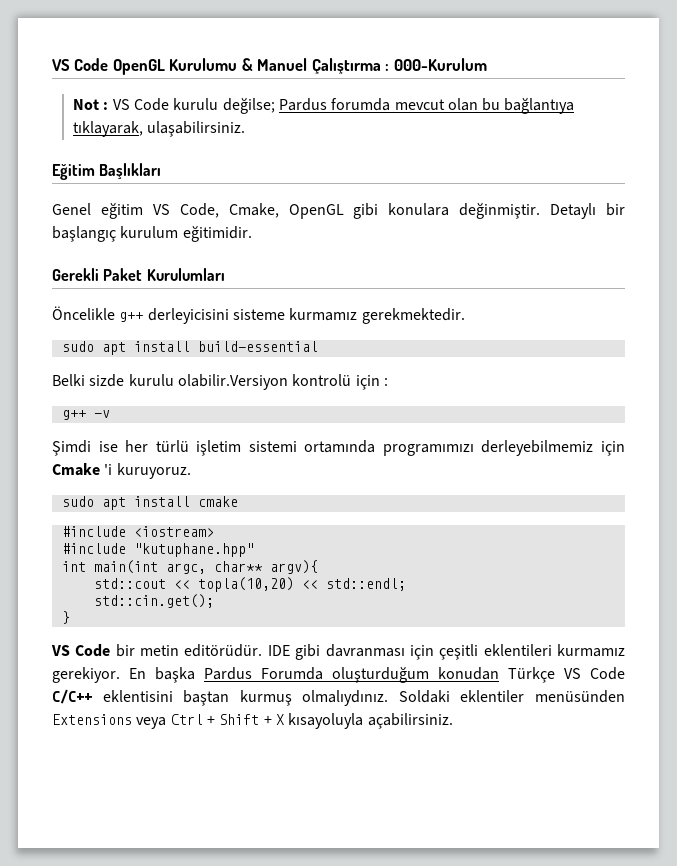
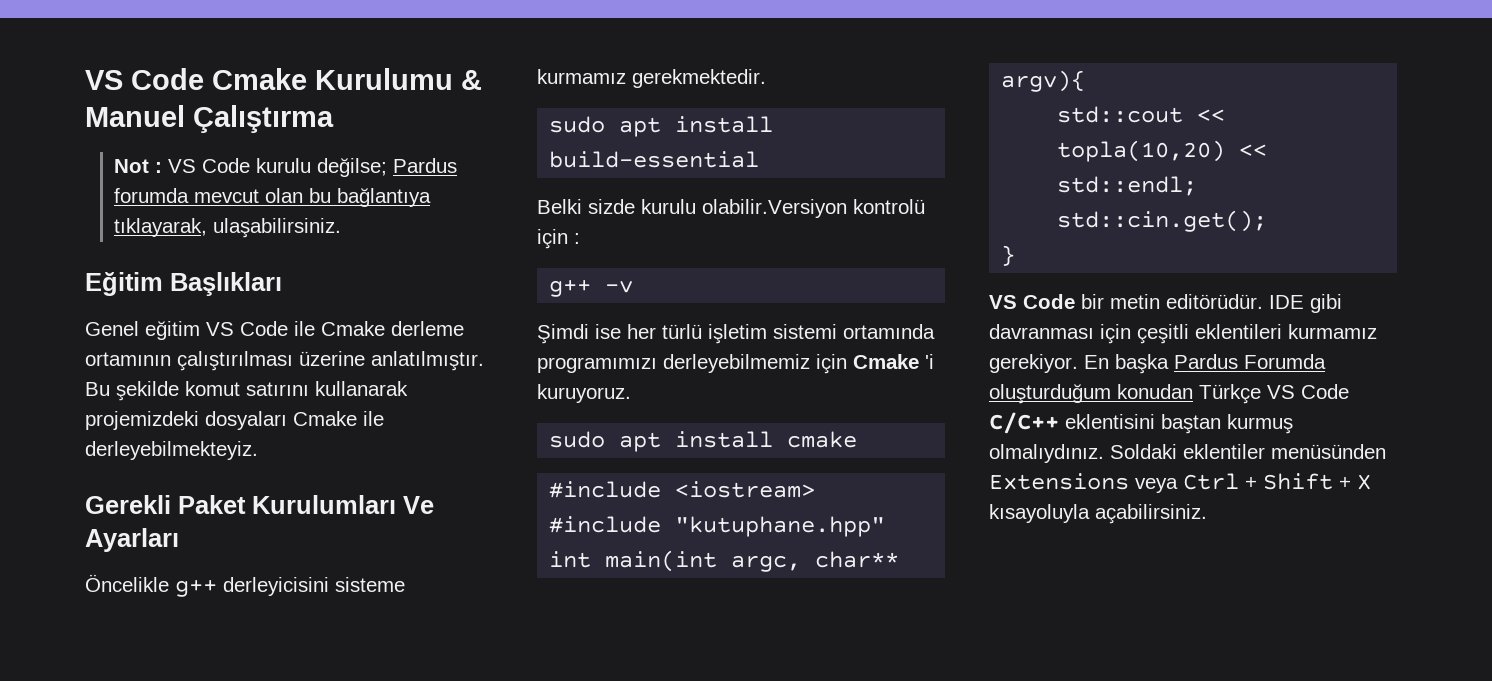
[52,58,165,75] VS Code OpenGL -> [85,68,307,90] VS Code Cmake
[385,58,487,71] : 000-Kurulum -> (334, 119) none
[179,202,625,219] [52,225,252,242] Code, Cmake, OpenGL gibi konulara değinmiştir. Detaylı bir başlangıç kurulum eğitimidir. -> [240,321,464,336] [85,351,484,371] [85,381,408,401] [85,411,384,430] [85,441,258,460] Code ile Cmake derleme ortamının çalıştırılması üzerine anlatılmıştır. Bu şekilde komut satırını kullanarak projemizdeki dosyaları Cmake ile derleyebilmekteyiz.
(225, 274) none -> [403,496,434,514] [85,528,179,552] Ve Ayarları

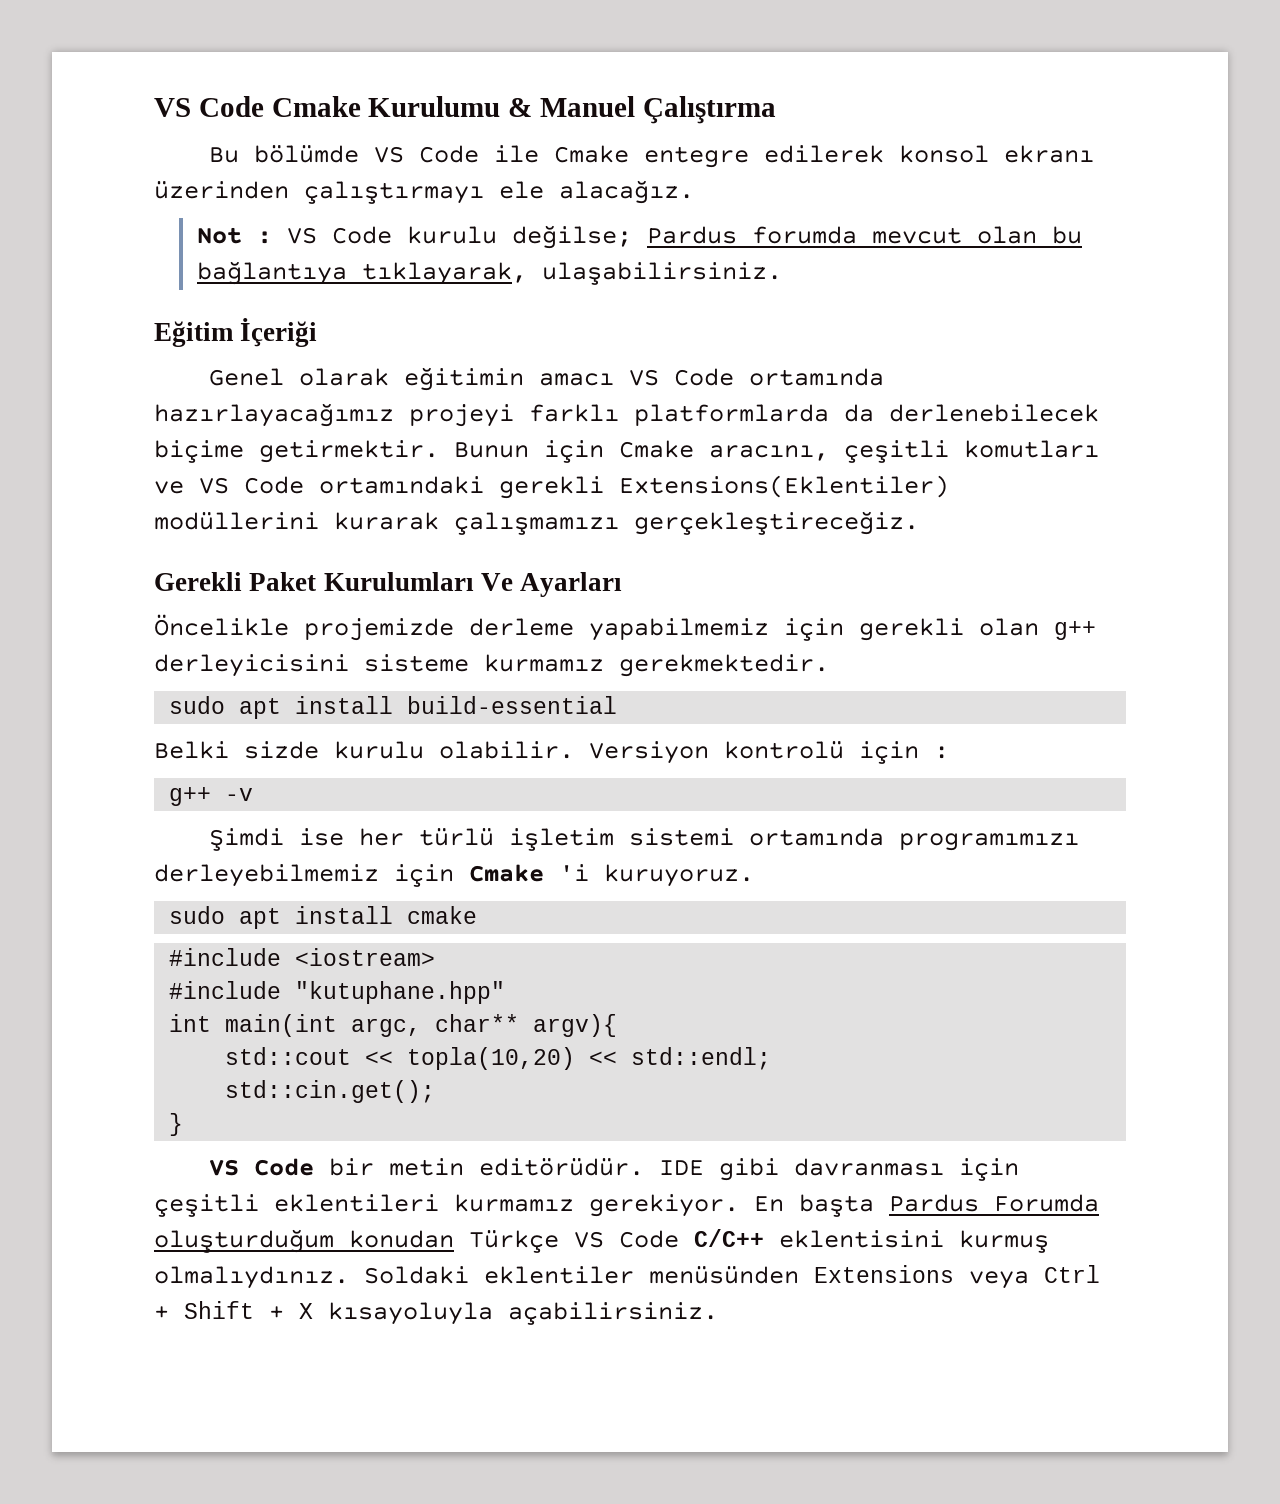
(334, 119) none -> [209,145,1095,168] [154,180,694,204] // Bu bölümde VS Code ile Cmake entegre edilerek konsol ekranı üzerinden çalıştırmayı ele alacağız.
[170,272,282,296] Başlıkları -> [240,318,318,347] İçeriği
[145,321,464,340] [85,351,484,371] [85,381,408,401] [85,411,384,430] [85,441,258,460] eğitim VS Code ile Cmake derleme ortamının çalıştırılması üzerine anlatılmıştır. Bu şekilde komut satırını kullanarak projemizdeki dosyaları Cmake ile derleyebilmekteyiz. -> [299,367,885,391] [154,403,1099,427] [154,440,1099,463] [154,475,949,499] [154,511,919,535] olarak eğitimin amacı VS Code ortamında hazırlayacağımız projeyi farklı platformlarda da derlenebilecek biçime getirmektir. Bunun için Cmake aracını, çeşitli komutları ve VS Code ortamındaki gerekli Extensions(Eklentiler) modüllerini kurarak çalışmamızı gerçekleştireceğiz.
(169, 583) none -> [304,618,1039,641] projemizde derleme yapabilmemiz için gerekli olan
[702,199,847,218] olabilir.Versiyon -> [439,741,709,764] olabilir. Versiyon
[1115,354,1169,374] başka -> [799,1194,874,1217] başta
[1161,414,1221,434] baştan -> (944, 1239) none

